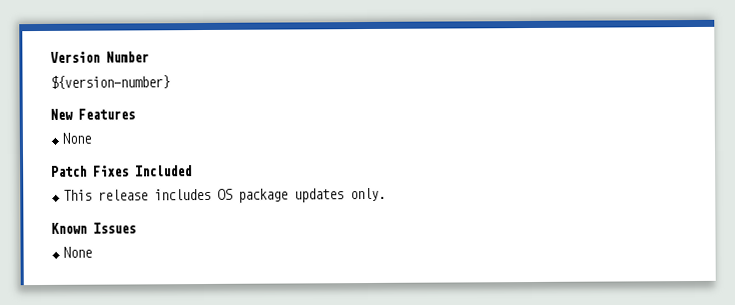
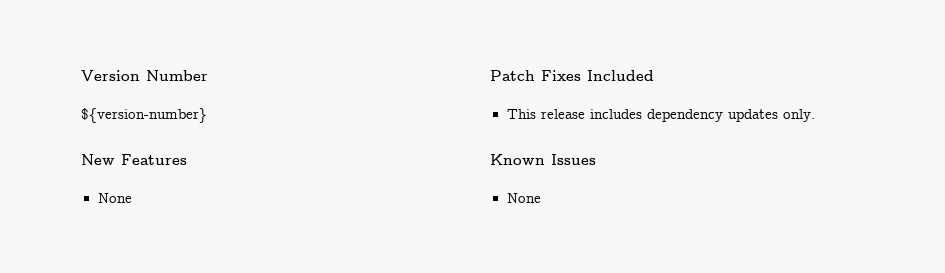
[217,188,289,203] OS package -> [646,109,723,122] dependency

